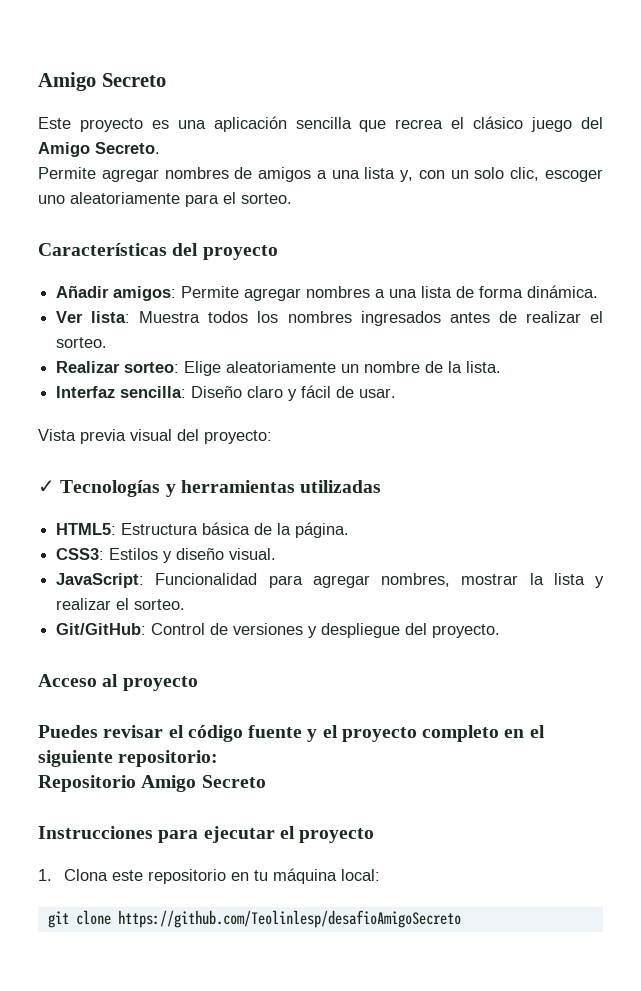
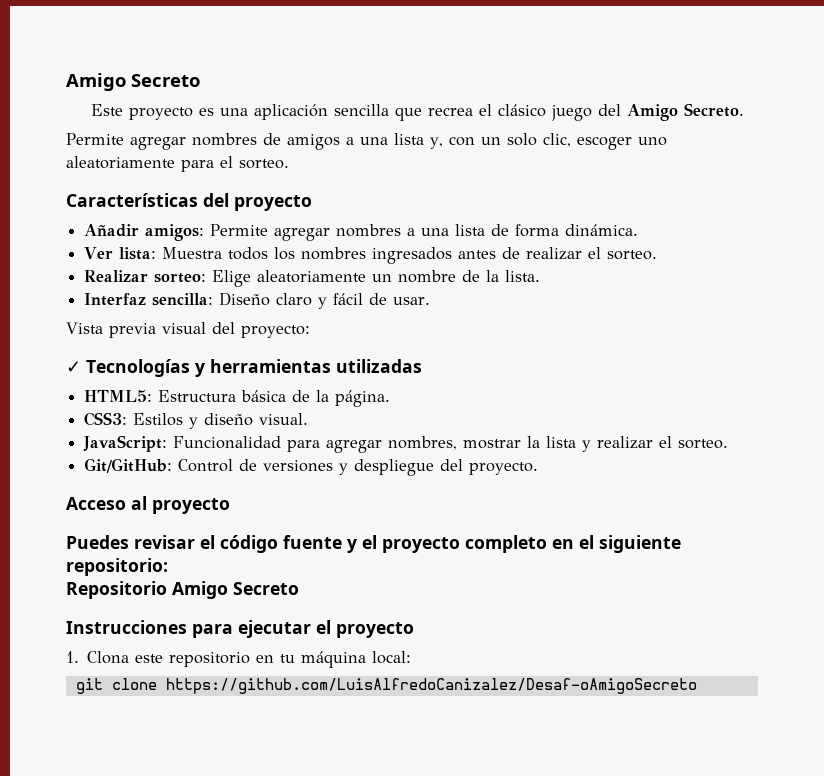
[117,910,461,928] https://github.com/Teolinlesp/desafioAmigoSecreto -> [165,678,697,694] https://github.com/LuisAlfredoCanizalez/Desaf-oAmigoSecreto

